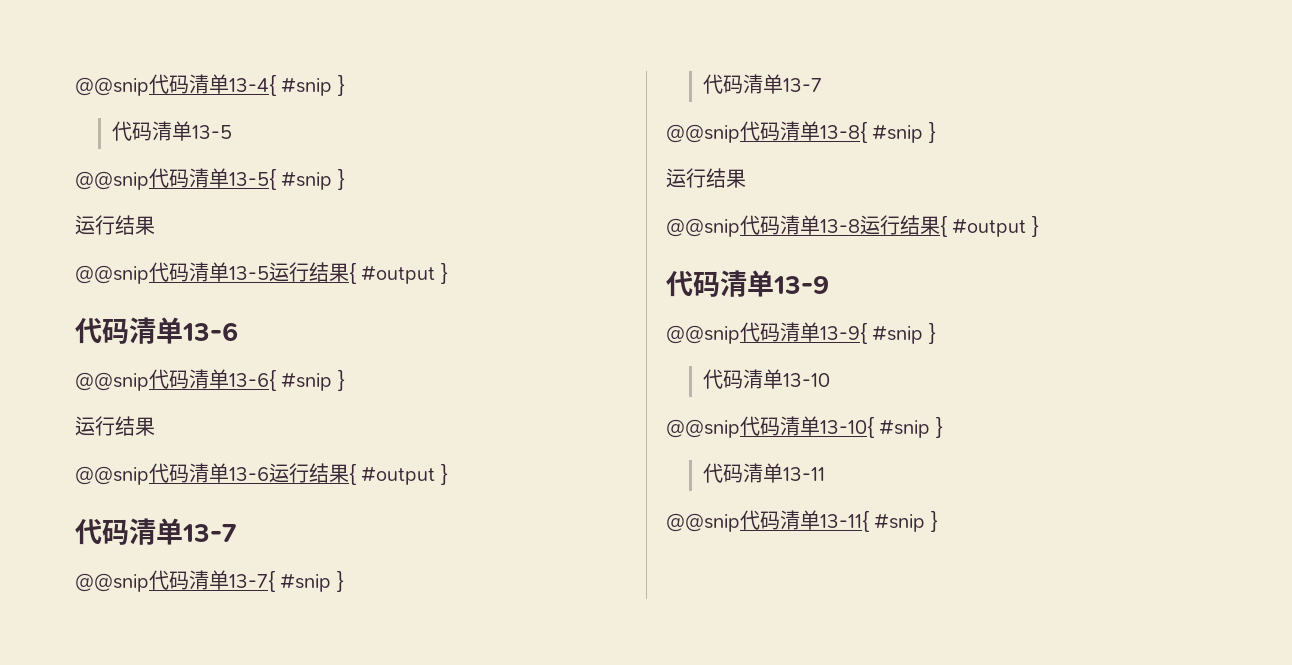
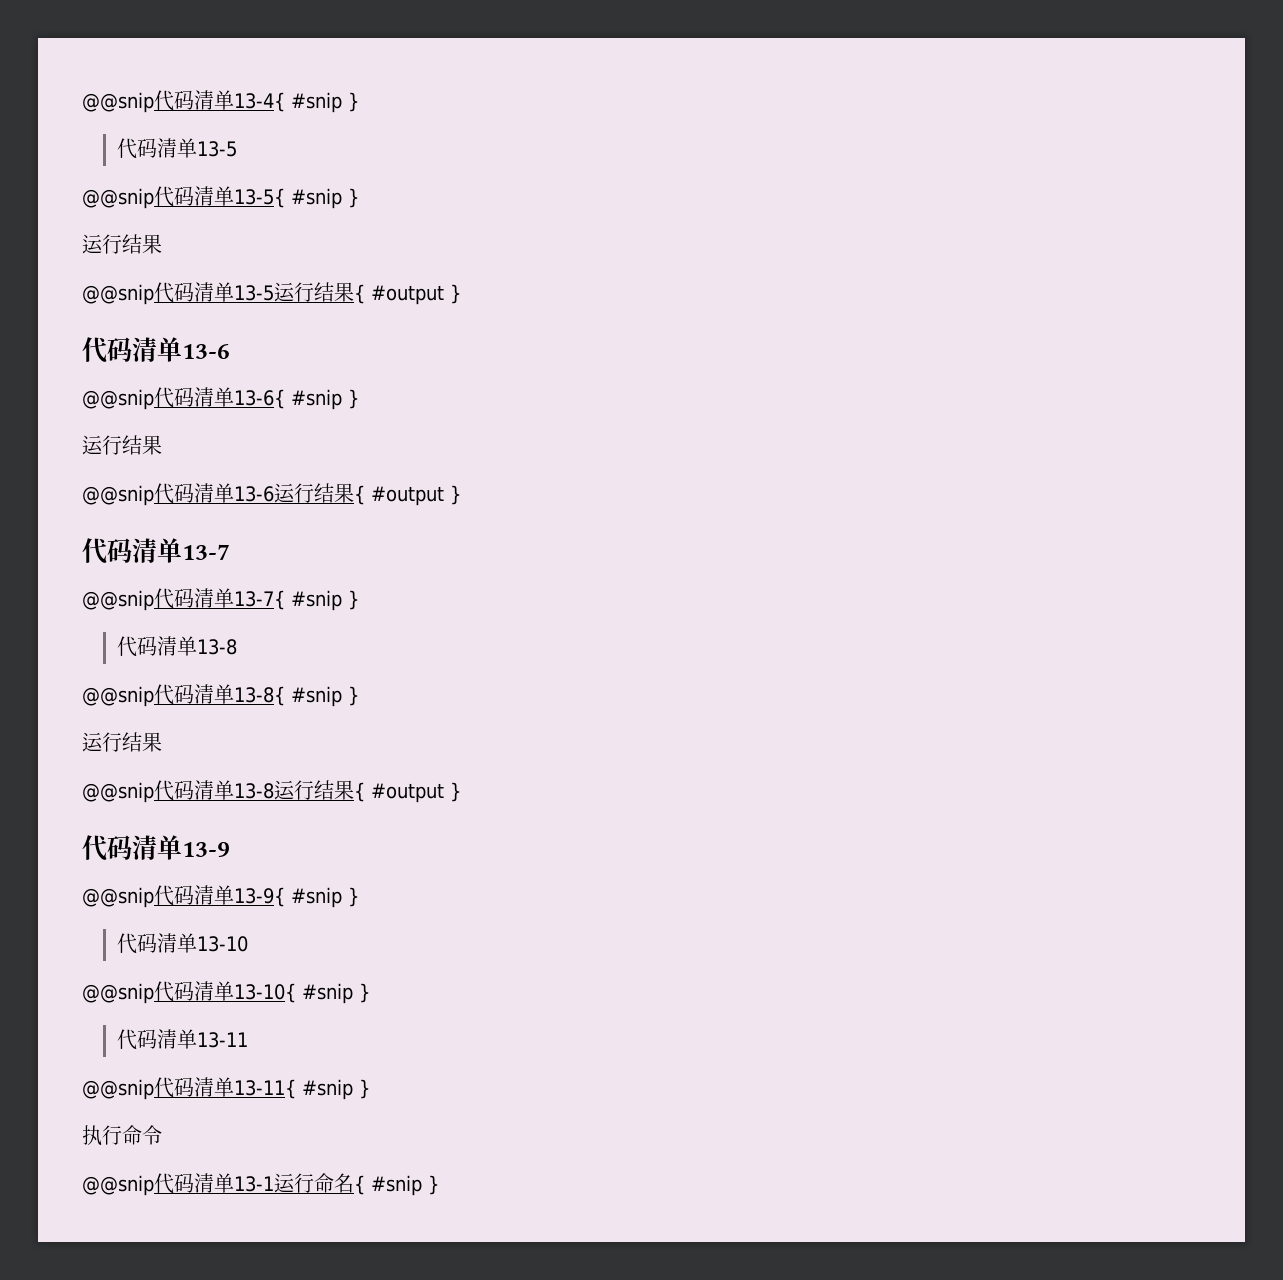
[783,78,823,92] 13-7 -> [196,639,237,655] 13-8
(938, 521) none -> [82,1125,162,1146] [82,1173,439,1196] // 执行命令 // @@snip代码清单13-1运行命名{ #snip }

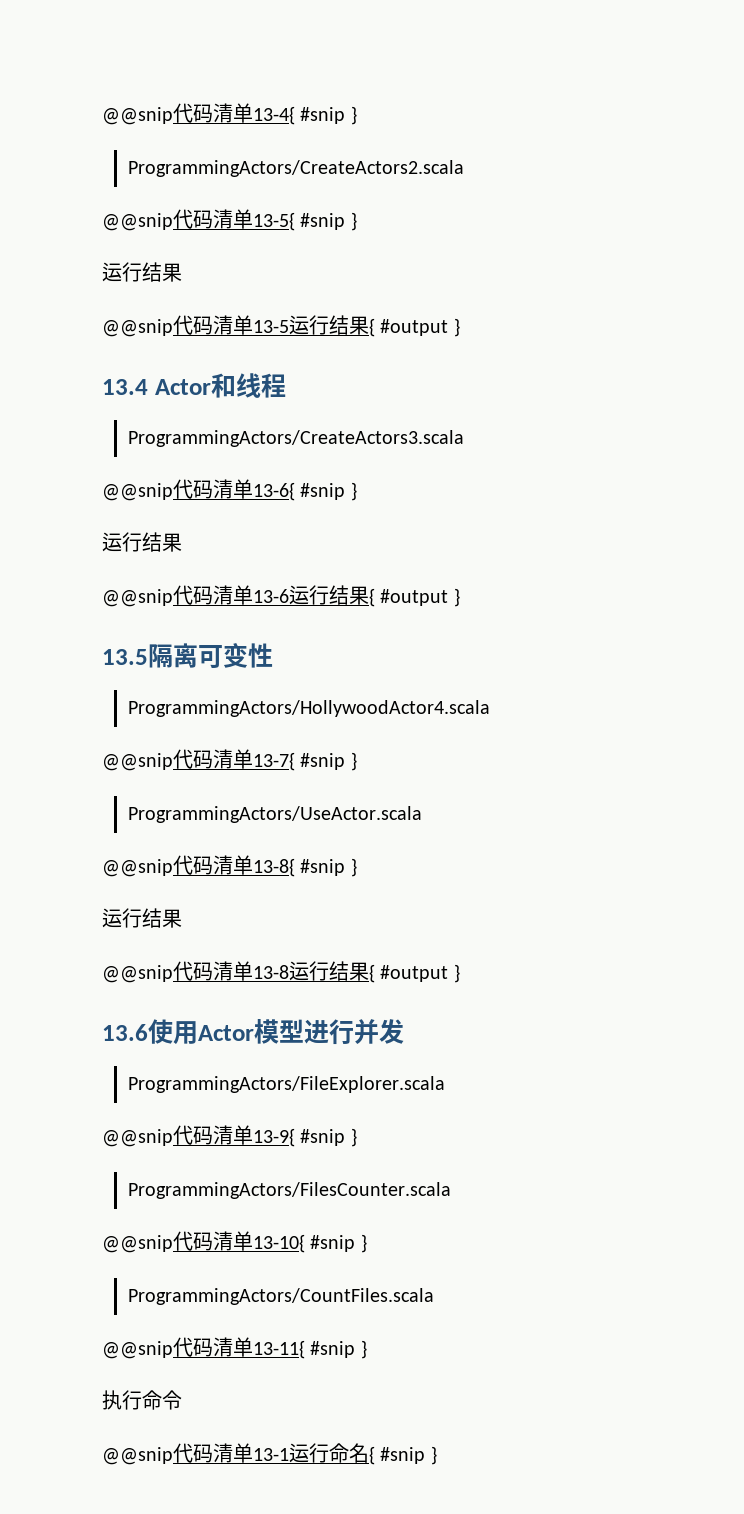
[116,138,237,159] 代码清单13-5 -> [128,160,465,177] ProgrammingActors/CreateActors2.scala
[82,337,230,363] 代码清单13-6 -> [102,373,286,398] [128,430,465,447] 13.4 Actor和线程 // ProgrammingActors/CreateActors3.scala
[82,538,230,564] 代码清单13-7 -> [102,643,273,668] [128,700,491,717] 13.5隔离可变性 // ProgrammingActors/HollywoodActor4.scala
[116,636,237,657] 代码清单13-8 -> [128,806,423,823] ProgrammingActors/UseActor.scala
[82,835,230,861] 代码清单13-9 -> [102,1019,404,1045] [128,1076,446,1093] 13.6使用Actor模型进行并发 // ProgrammingActors/FileExplorer.scala
[116,933,248,954] 代码清单13-10 -> [128,1182,452,1199] ProgrammingActors/FilesCounter.scala
[116,1029,248,1050] 代码清单13-11 -> [128,1288,435,1305] ProgrammingActors/CountFiles.scala

